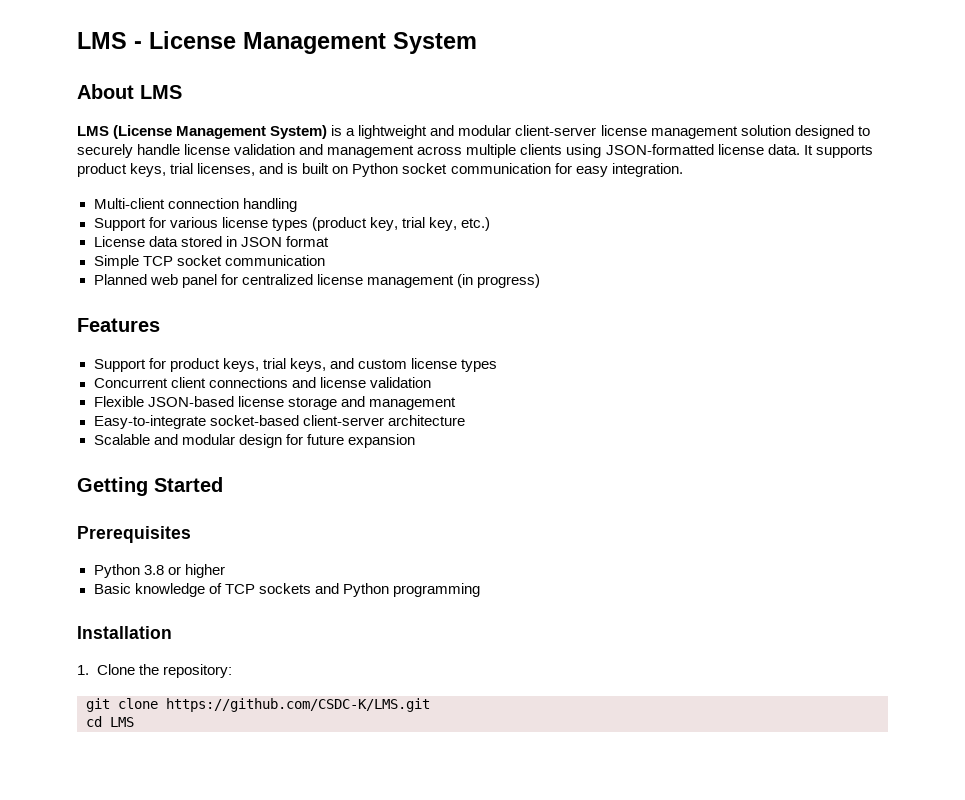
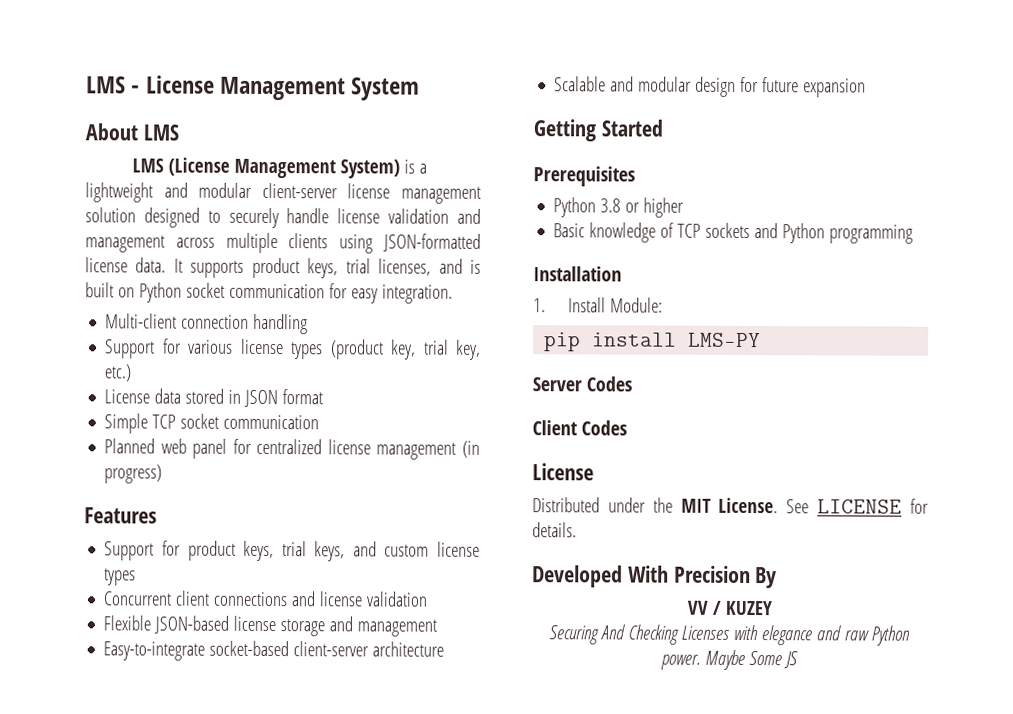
[96,664,232,678] [86,698,430,712] [86,716,134,727] Clone the repository: // git clone https://github.com/CSDC-K/LMS.git // cd LMS -> [568,297,664,313] [544,332,762,352] [532,376,633,392] [532,420,628,436] [532,463,594,481] [532,497,930,514] [532,522,577,538] [532,565,778,589] [686,600,772,616] [549,624,910,646] [660,649,798,671] Install Module: // pip install LMS-PY // Server Codes // Client Codes // License // Distributed under the MIT License. See LICENSE for details. // Developed With Precision By // VV / KUZEY // Securing And Checking Licenses with elegance and raw Python power. Maybe Some JS

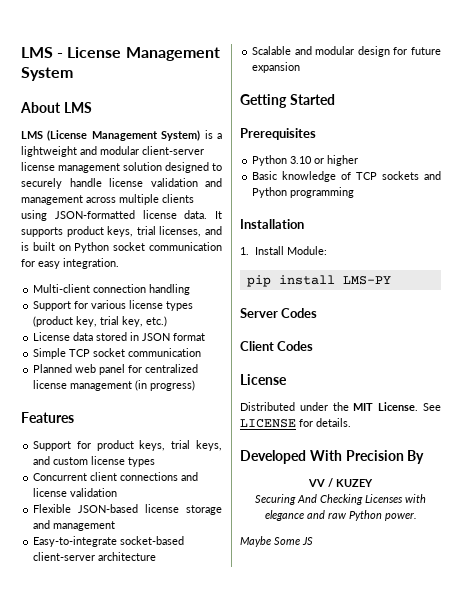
[600,198,622,213] 3.8 -> [290,156,313,164] 3.10
(702, 662) none -> (417, 516) //

